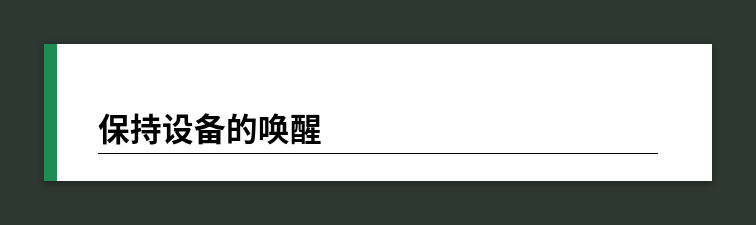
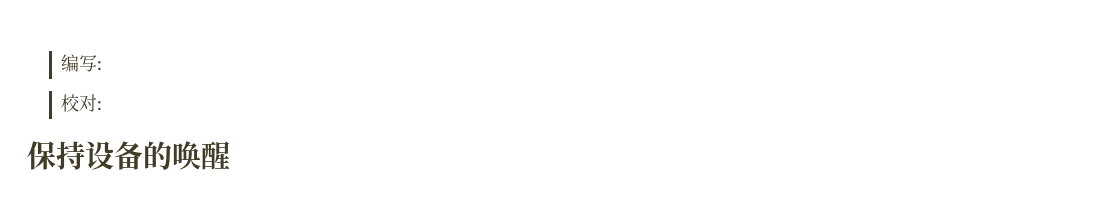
(98, 129) none -> [61,54,103,72] [61,94,103,112] 编写: // 校对: //

